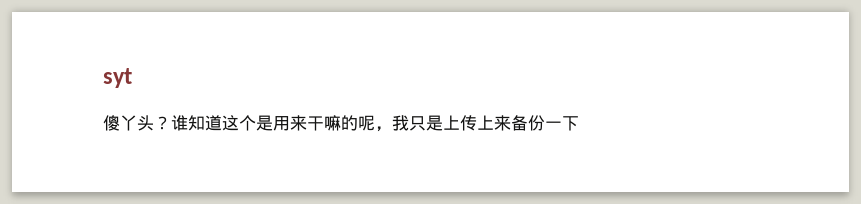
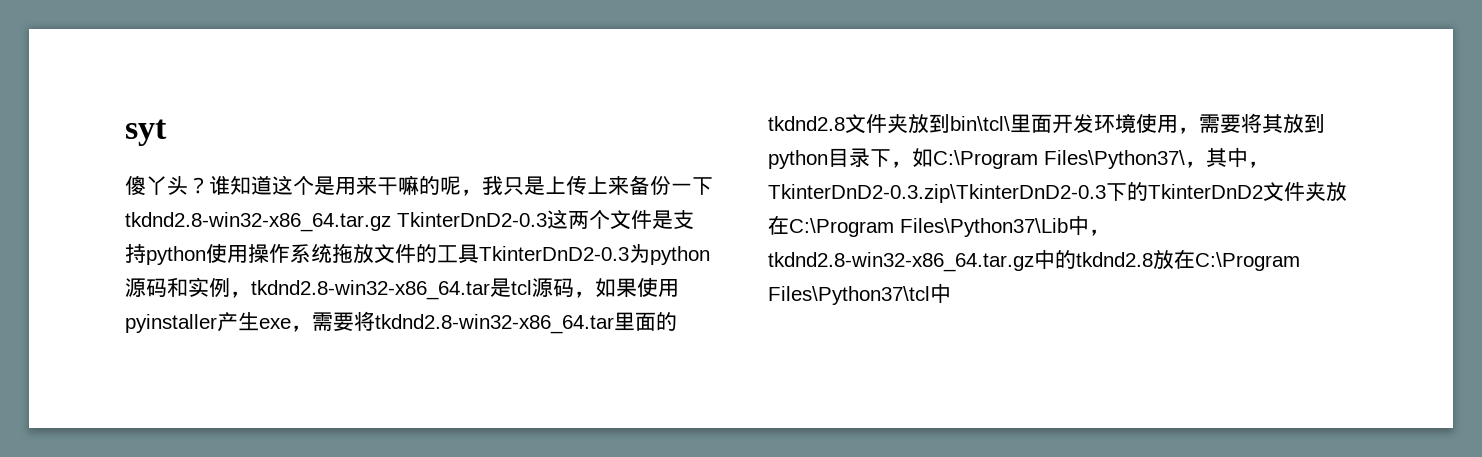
(579, 123) none -> [125,209,694,232] [125,243,710,265] [125,277,679,300] [125,311,677,334] [768,113,1325,134] [768,147,1269,169] [768,182,1347,203] [768,215,1110,237] [768,249,1300,272] [768,283,951,305] tkdnd2.8-win32-x86_64.tar.gz TkinterDnD2-0.3这两个文件是支持python使用操作系统拖放文件的工具TkinterDnD2-0.3为python源码和实例，tkdnd2.8-win32-x86_64.tar是tcl源码，如果使用pyinstaller产生exe，需要将tkdnd2.8-win32-x86_64.tar里面的tkdnd2.8文件夹放到bin\tcl\里面开发环境使用，需要将其放到python目录下，如C:\Program Files\Python37\，其中，TkinterDnD2-0.3.zip\TkinterDnD2-0.3下的TkinterDnD2文件夹放在C:\Program Files\Python37\Lib中，tkdnd2.8-win32-x86_64.tar.gz中的tkdnd2.8放在C:\Program Files\Python37\tcl中

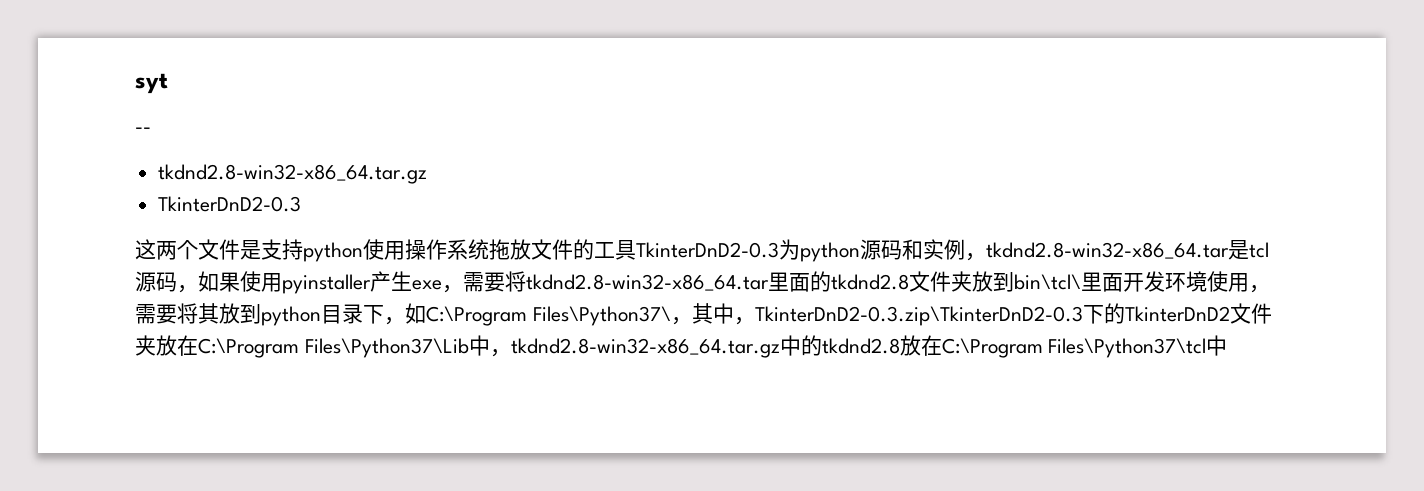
[125,175,713,196] [125,212,547,232] 傻丫头？谁知道这个是用来干嘛的呢，我只是上传上来备份一下tkdnd2.8-win32-x86_64.tar.gz TkinterDnD2-0.3 -> [135,127,151,133] [158,164,428,184] [158,196,302,212] -- // tkdnd2.8-win32-x86_64.tar.gz // TkinterDnD2-0.3 //

